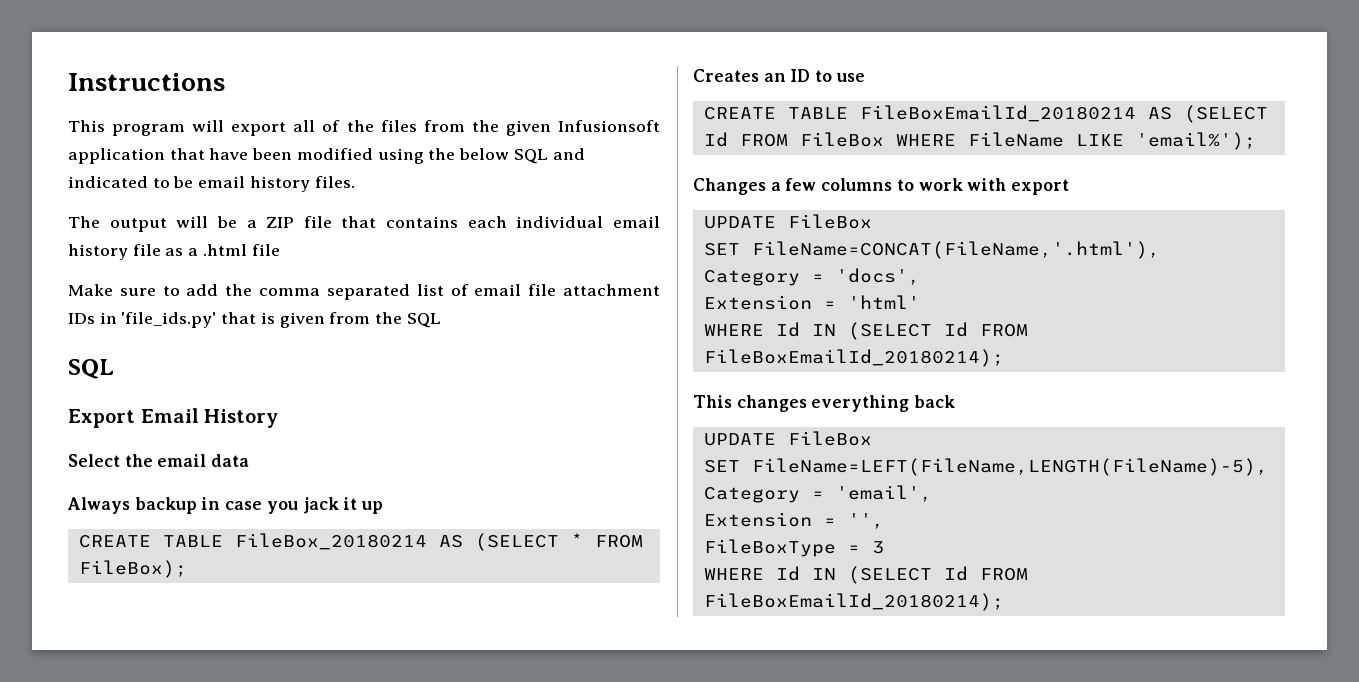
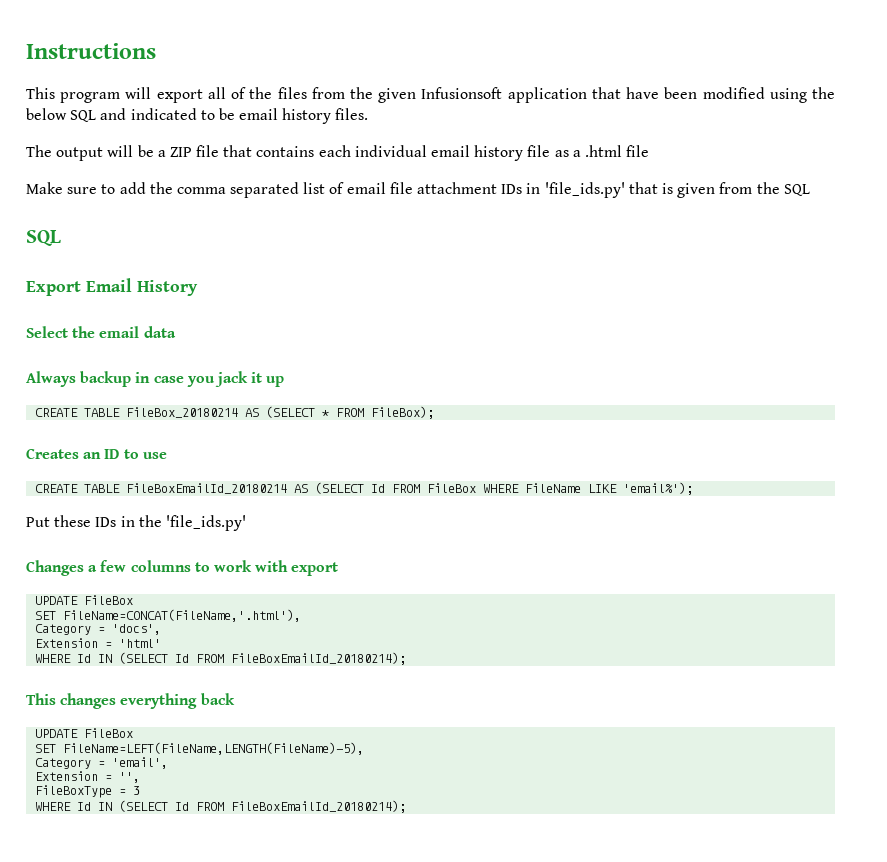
(1256, 141) none -> [26,515,246,531] // Put these IDs in the 'file_ids.py'

